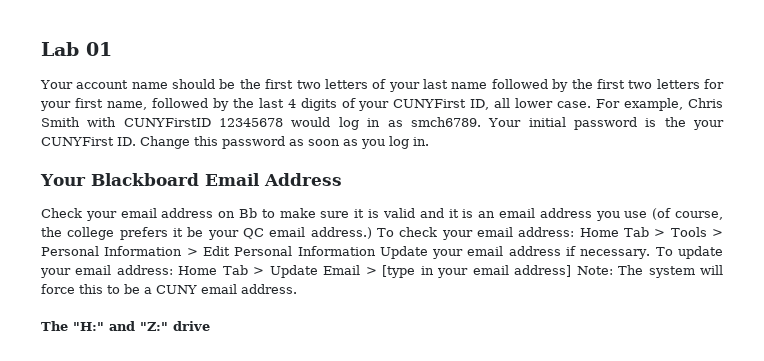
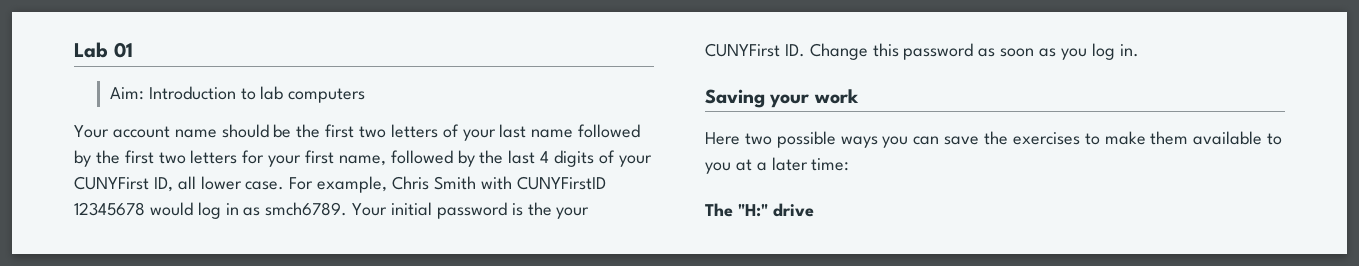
(112, 49) none -> [109,86,366,103] // Aim: Introduction to lab computers
[40,173,342,186] [41,208,723,221] [41,227,723,240] [41,246,723,259] [40,265,723,278] [41,284,297,294] Your Blackboard Email Address // Check your email address on Bb to make sure it is valid and it is an email address you use (of course, the college prefers it be your QC email address.) To check your email address: Home Tab > Tools > Personal Information > Edit Personal Information Update your email address if necessary. To update your email address: Home Tab > Update Email > [type in your email address] Note: The system will force this to be a CUNY email address. -> [705,89,859,108] [705,131,1283,148] [705,157,850,174] Saving your work // Here two possible ways you can save the exercises to make them available to you at a later time:
[109,321,168,331] and "Z:" -> (768, 210) none

